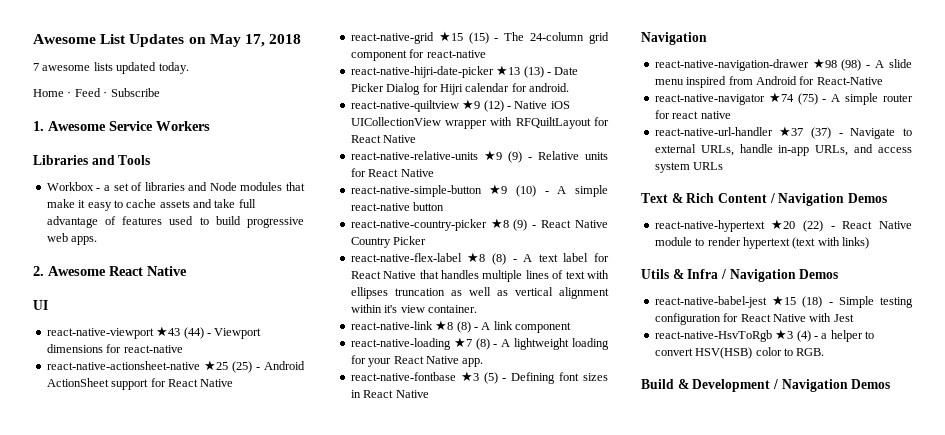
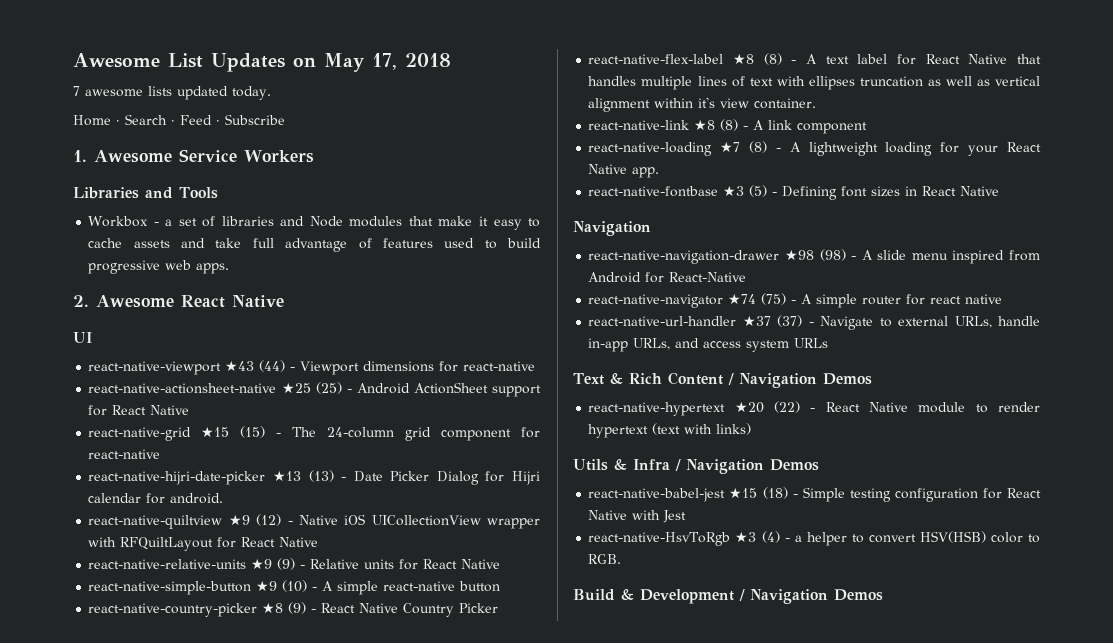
(72, 94) none -> [125,114,175,125] Search ·

